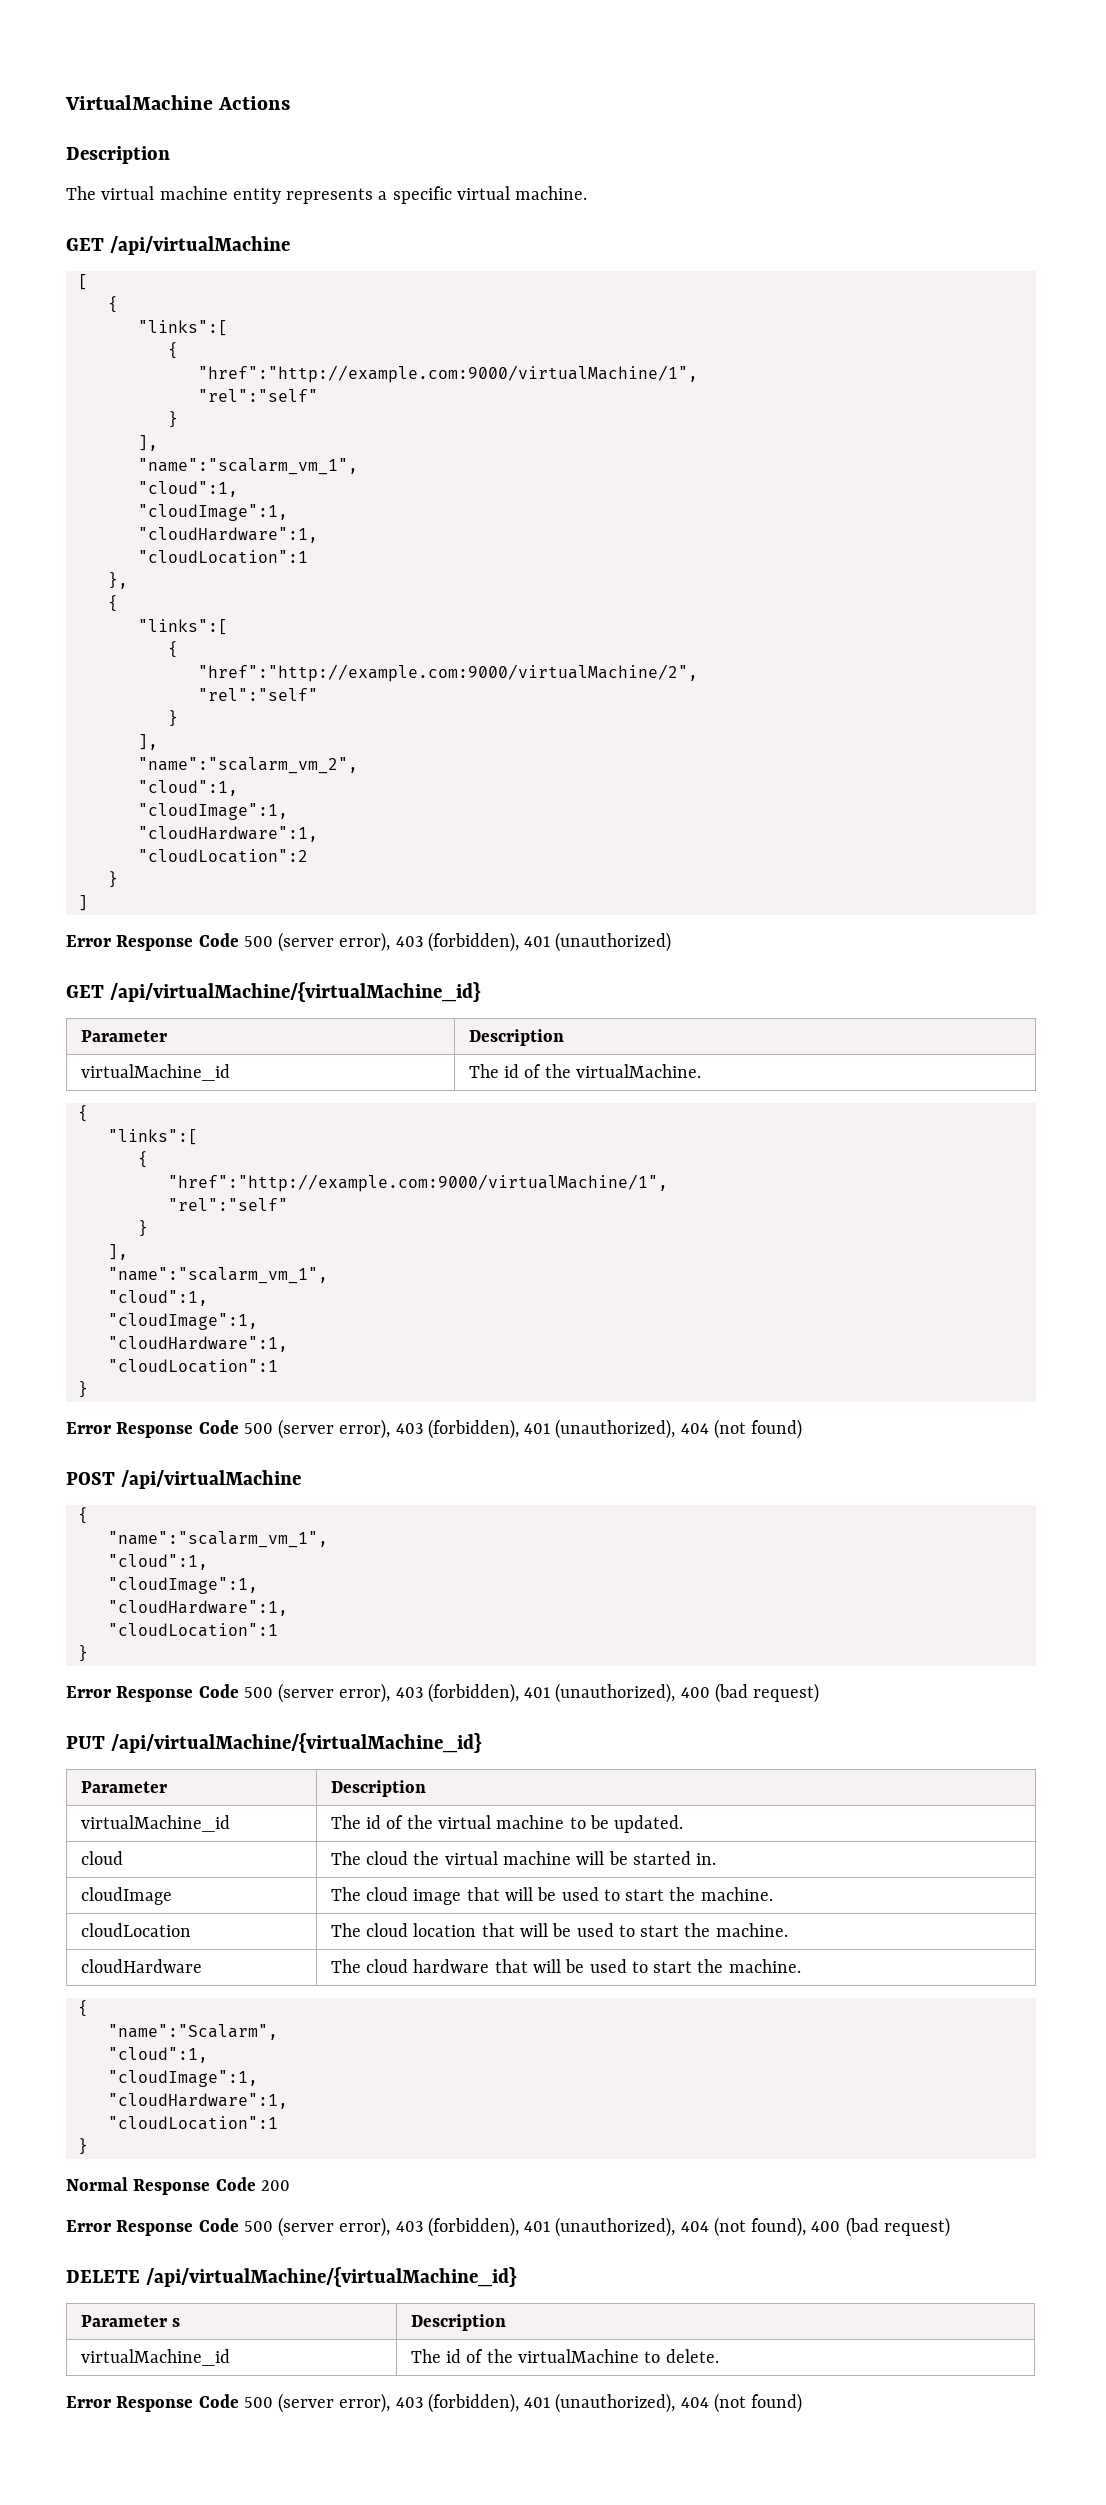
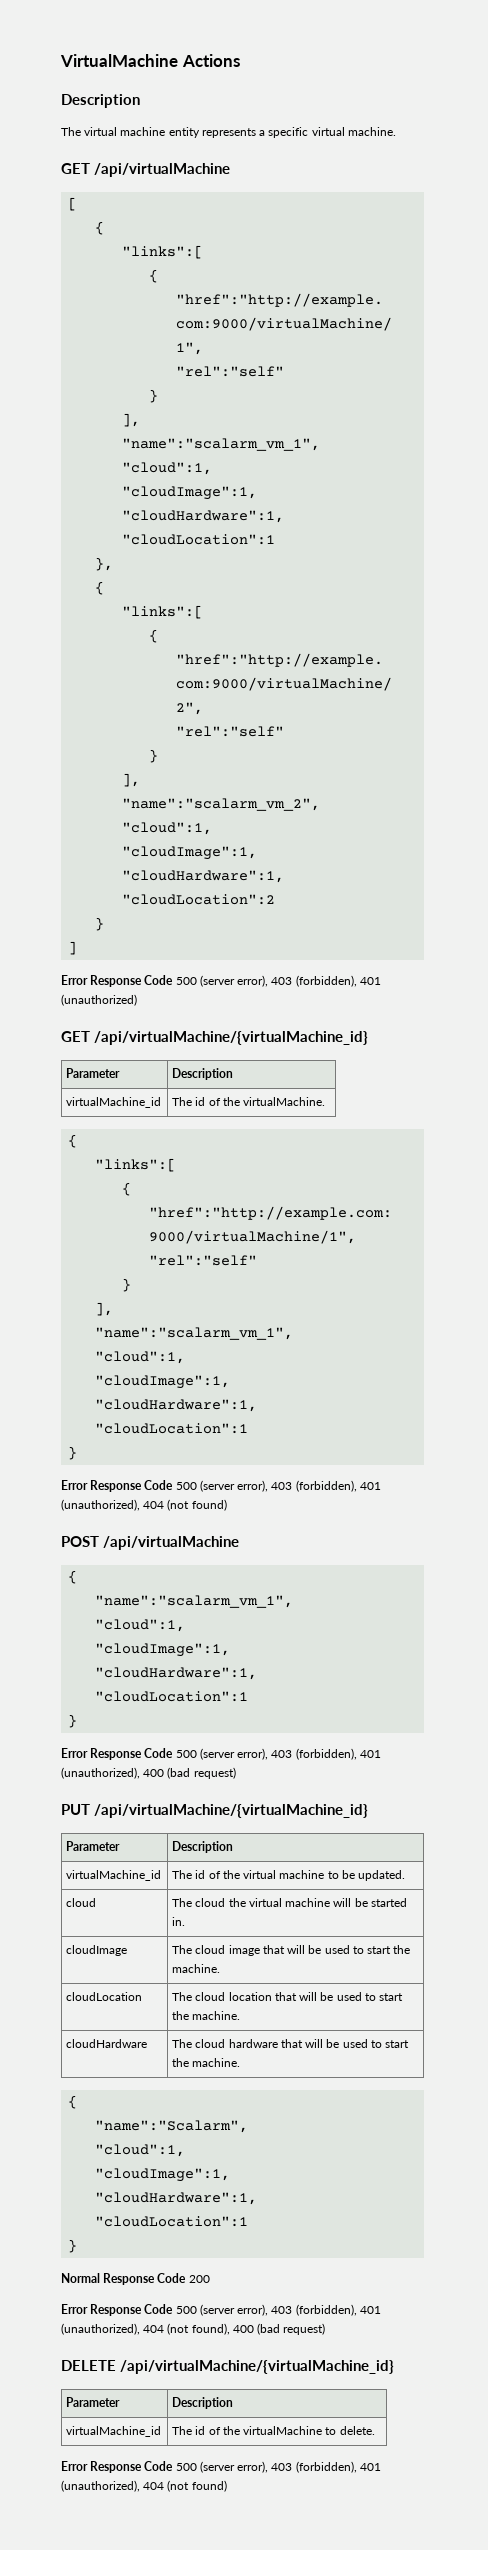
[172,2318,181,2327] s -> (121, 2402) none

